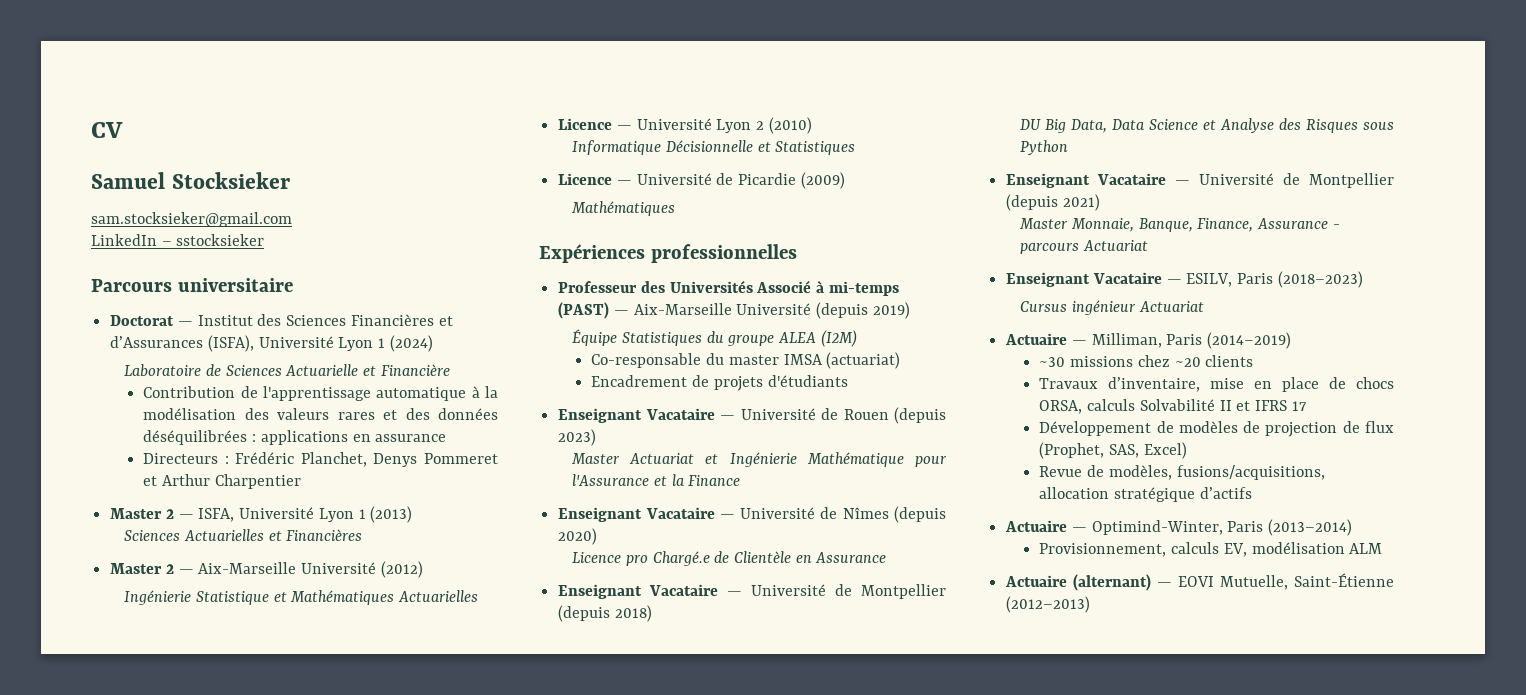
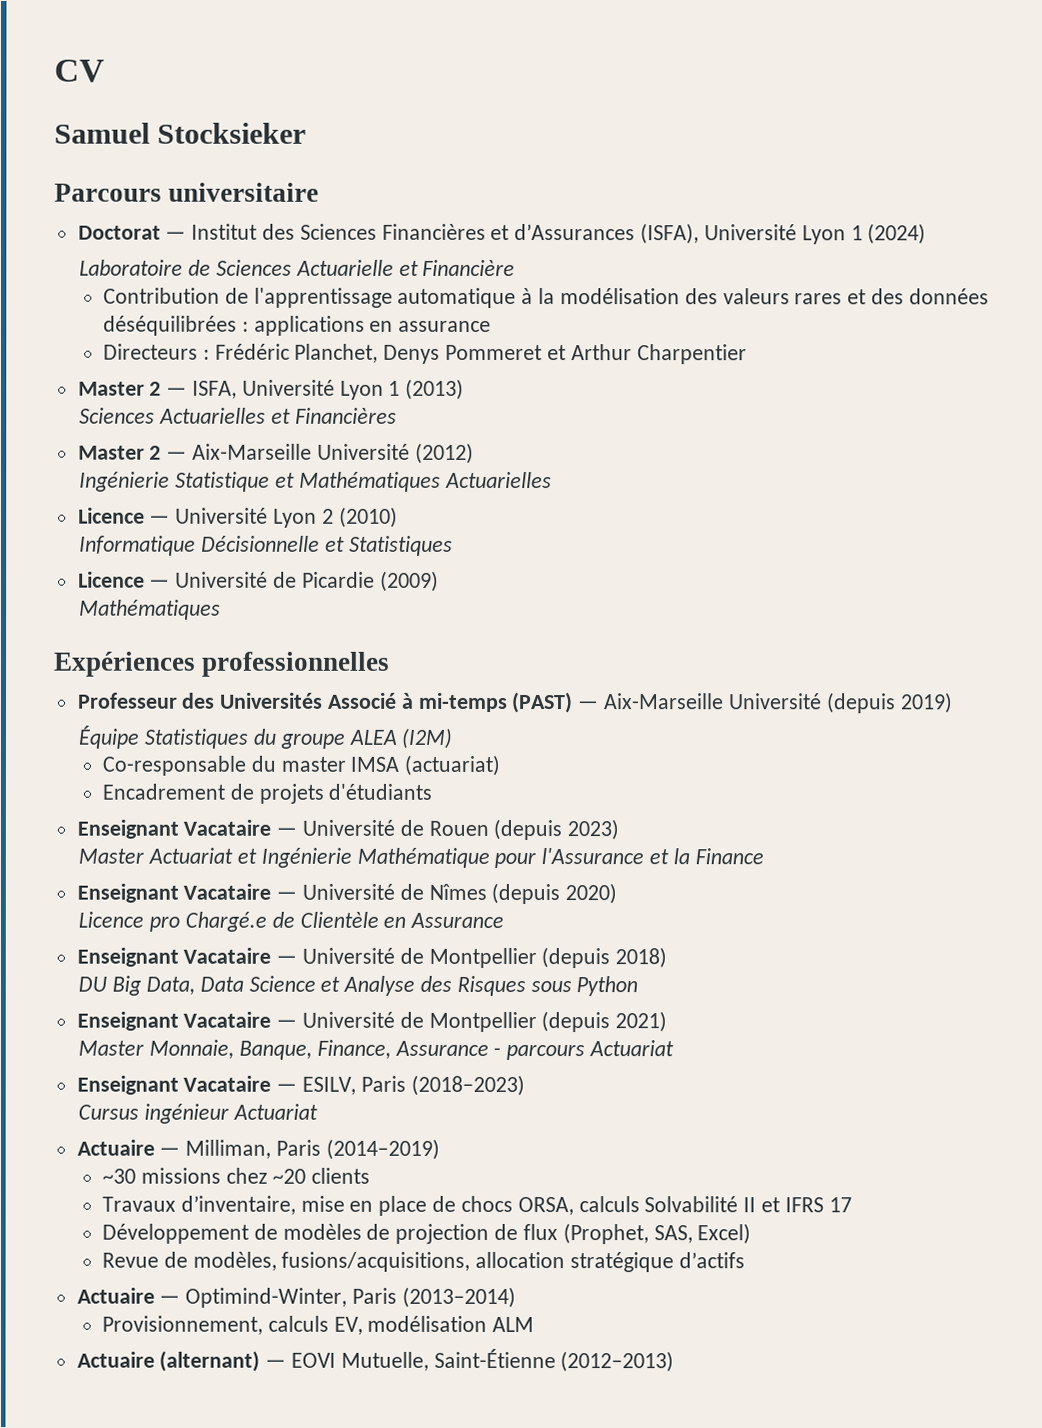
[91,212,292,227] [91,234,265,246] // sam.stocksieker@gmail.com // LinkedIn – sstocksieker -> (307, 133) none

